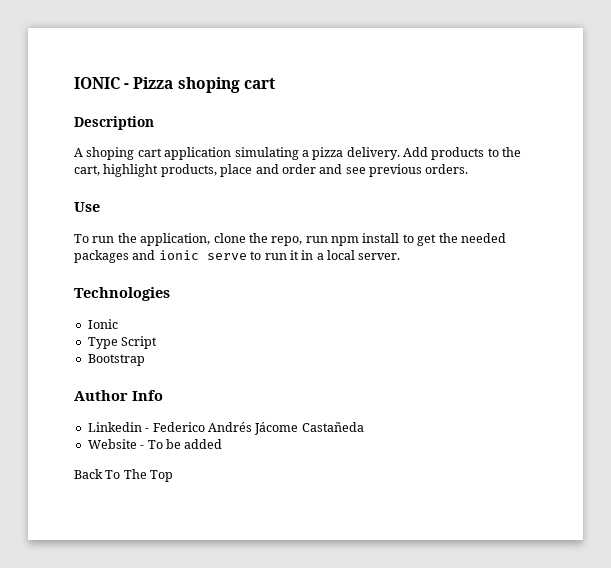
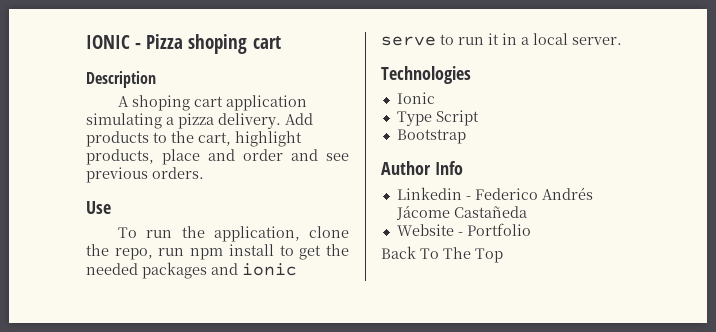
[147,439,223,449] To be added -> [466,223,531,236] Portfolio

